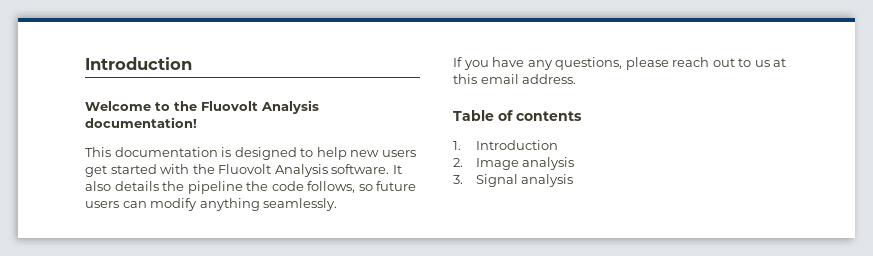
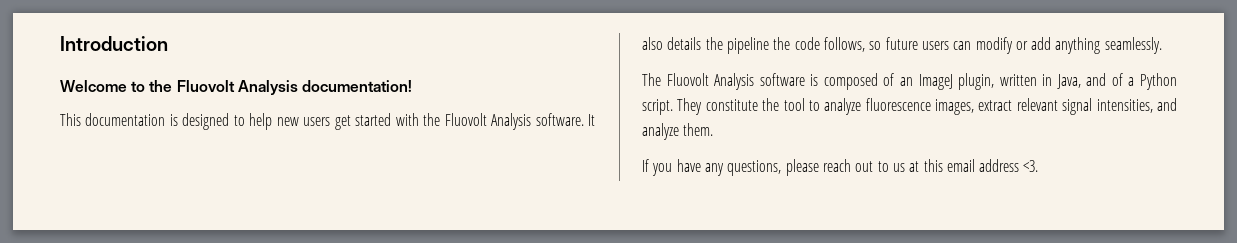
(198, 204) none -> [1015,37,1052,50] or add
(338, 204) none -> [642,73,1177,90] [642,98,1178,115] [642,123,714,140] // The Fluovolt Analysis software is composed of an ImageJ plugin, written in Java, and of a Python script. They constitute the tool to analyze fluorescence images, extract relevant signal intensities, and analyze them.
[522,74,577,84] [453,110,582,121] [453,140,558,150] [453,157,575,170] [453,174,574,187] address. // Table of contents // 1. Introduction // 2. Image analysis // 3. Signal analysis -> [979,159,1039,172] address <3.

